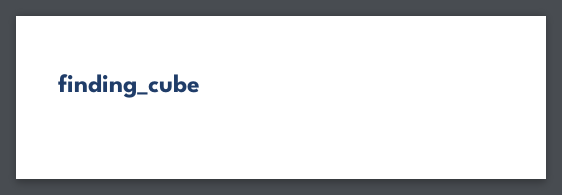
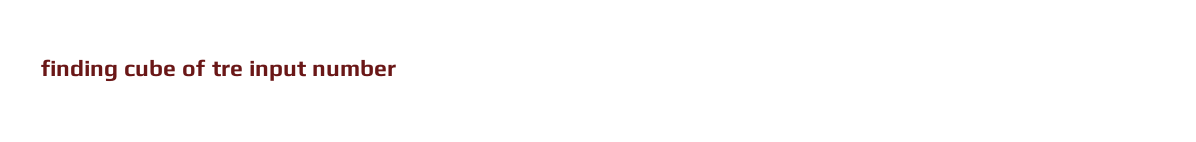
[58,74,200,98] finding_cube -> [41,59,397,82] finding cube of tre input number

